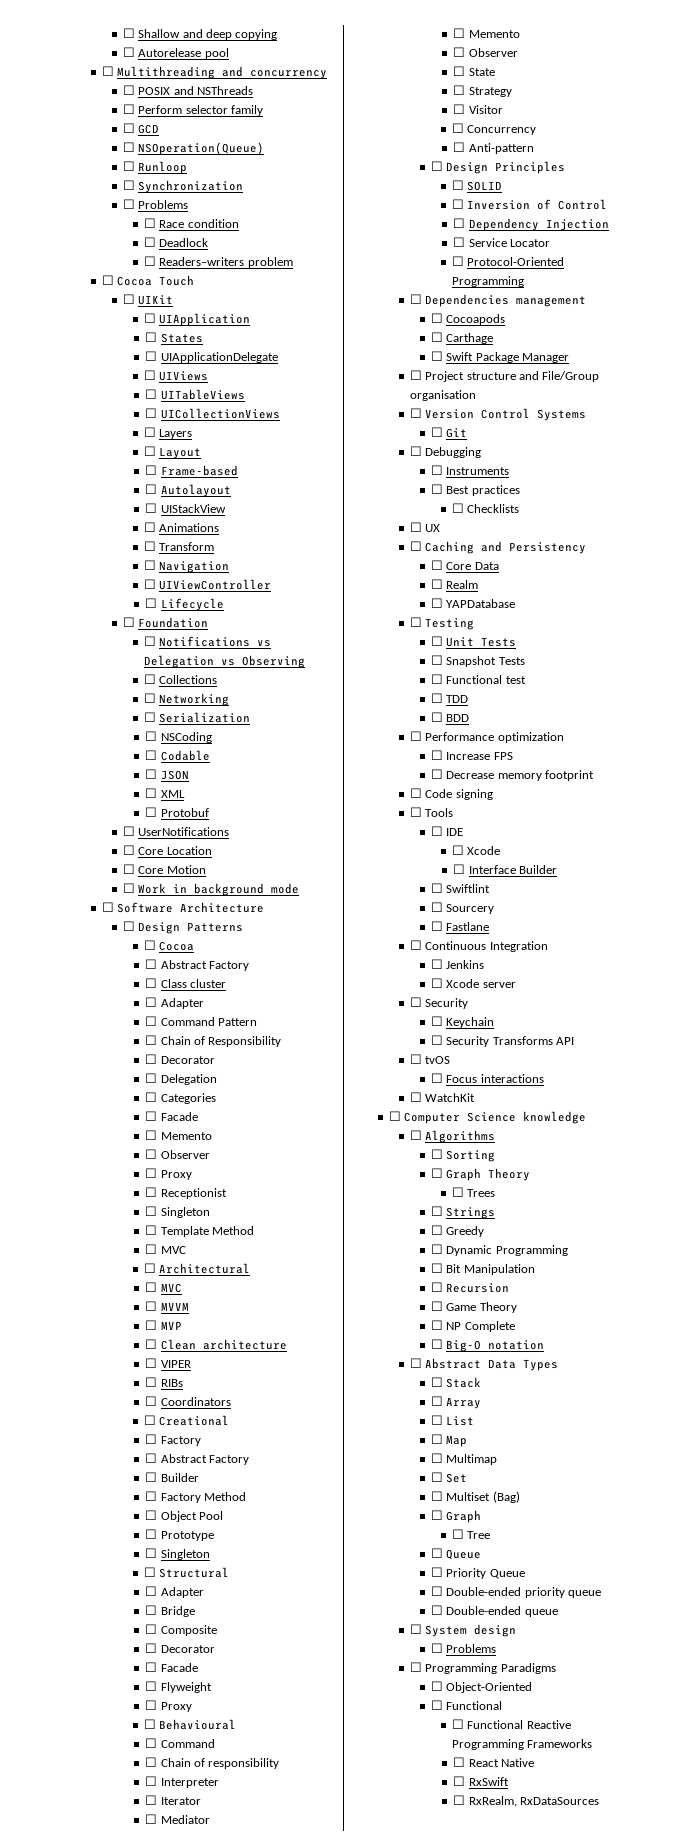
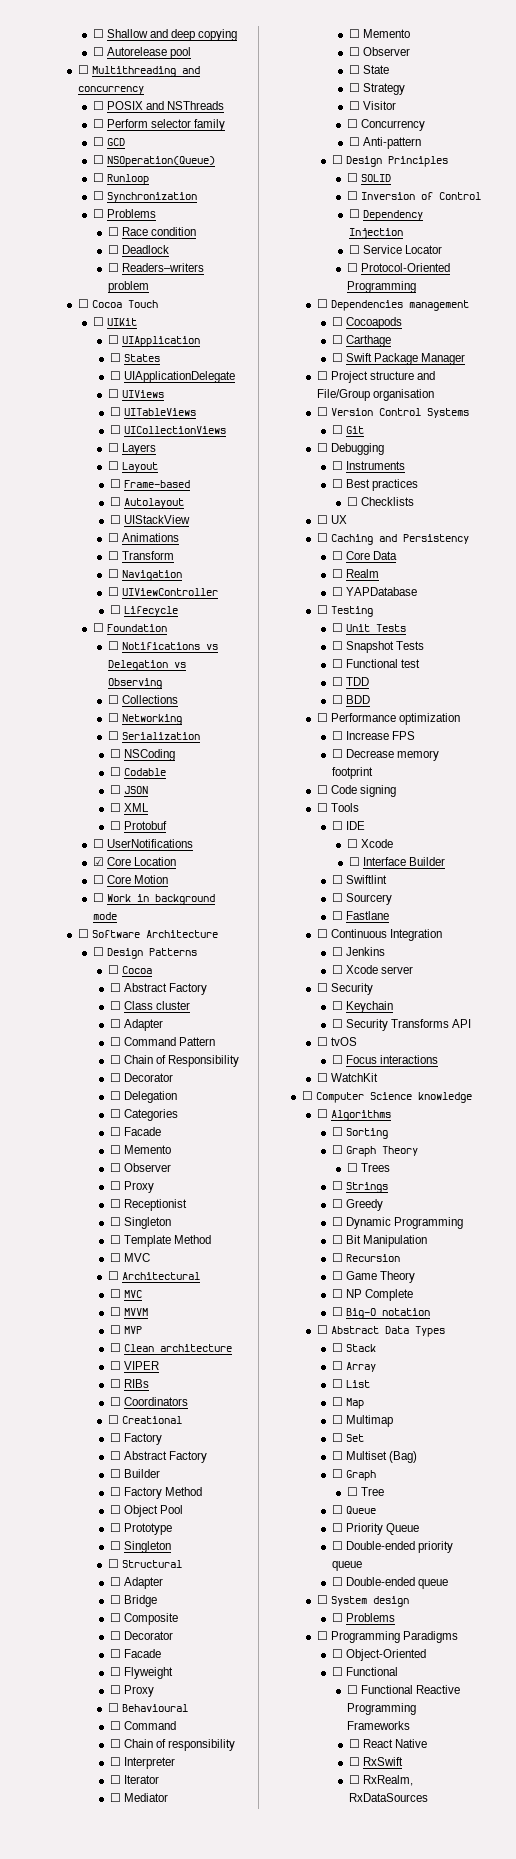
[122,845,135,855] ☐ -> [92,857,104,866] ☑

